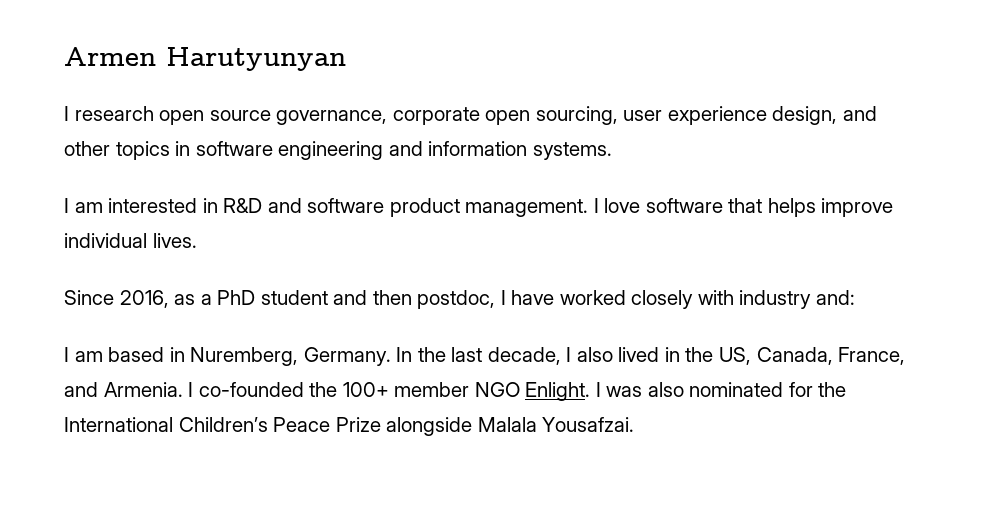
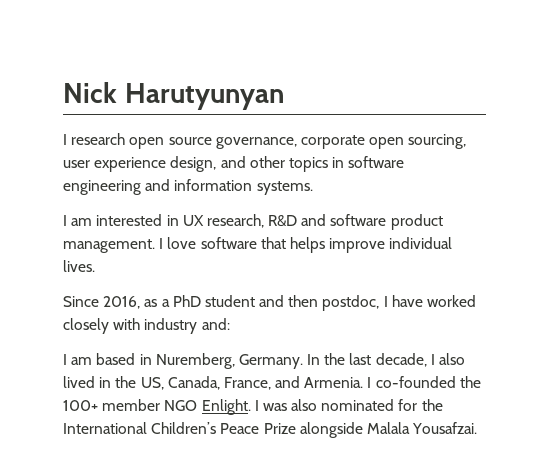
[64,47,156,66] Armen -> [63,82,117,103] Nick
(218, 205) none -> [182,214,264,228] UX research,

